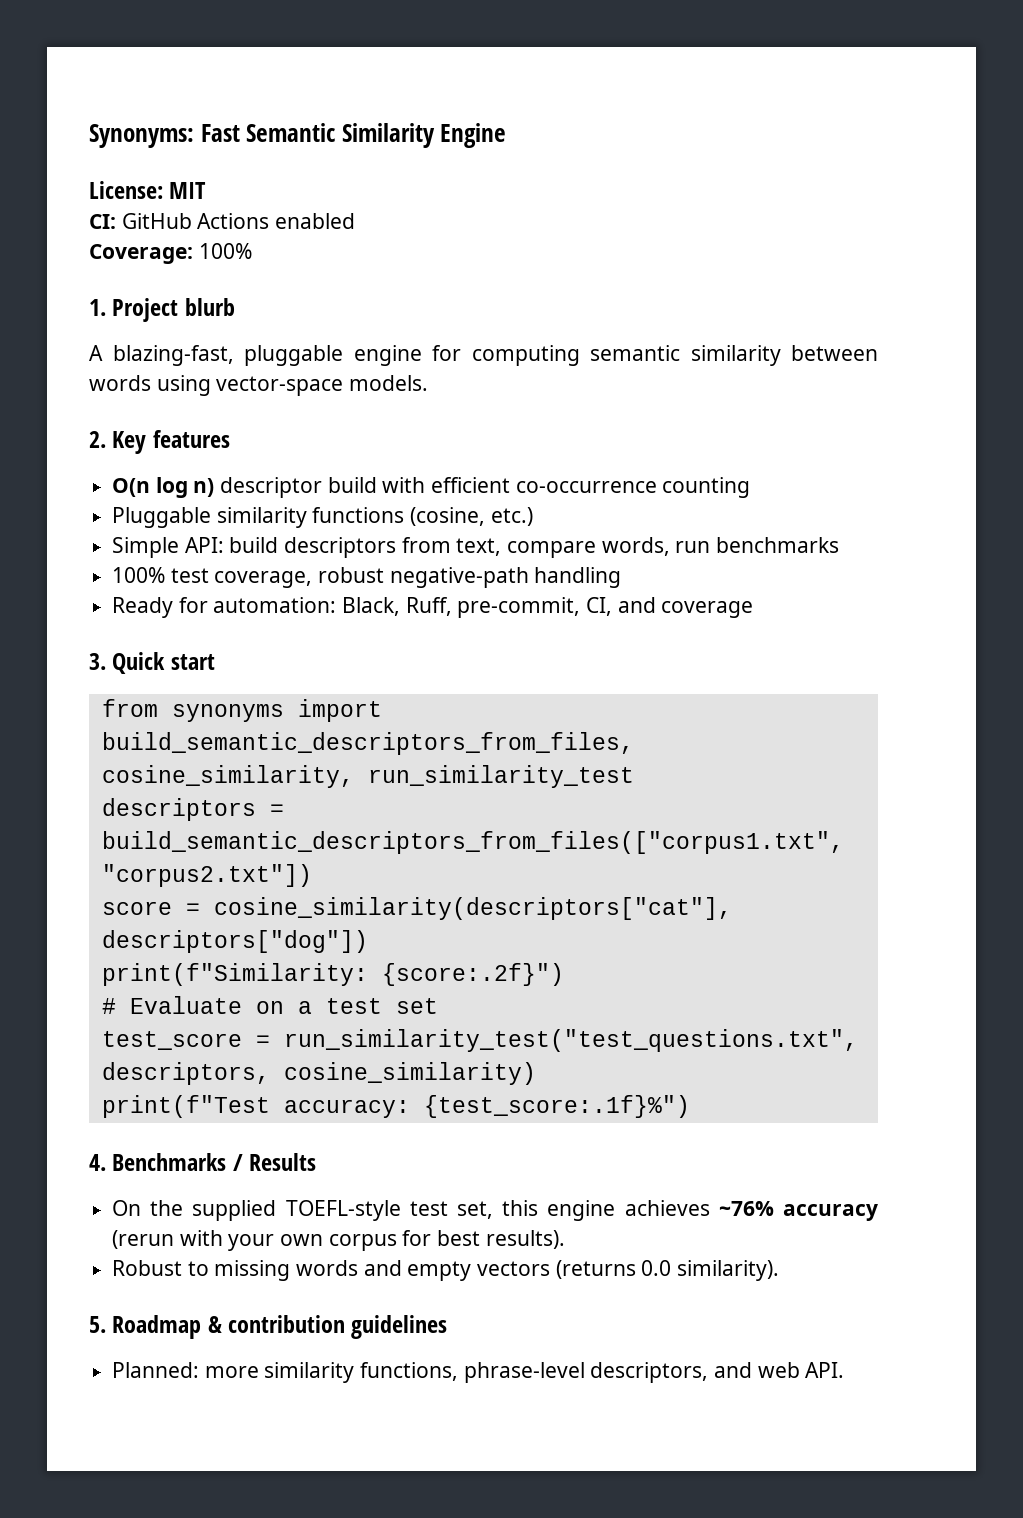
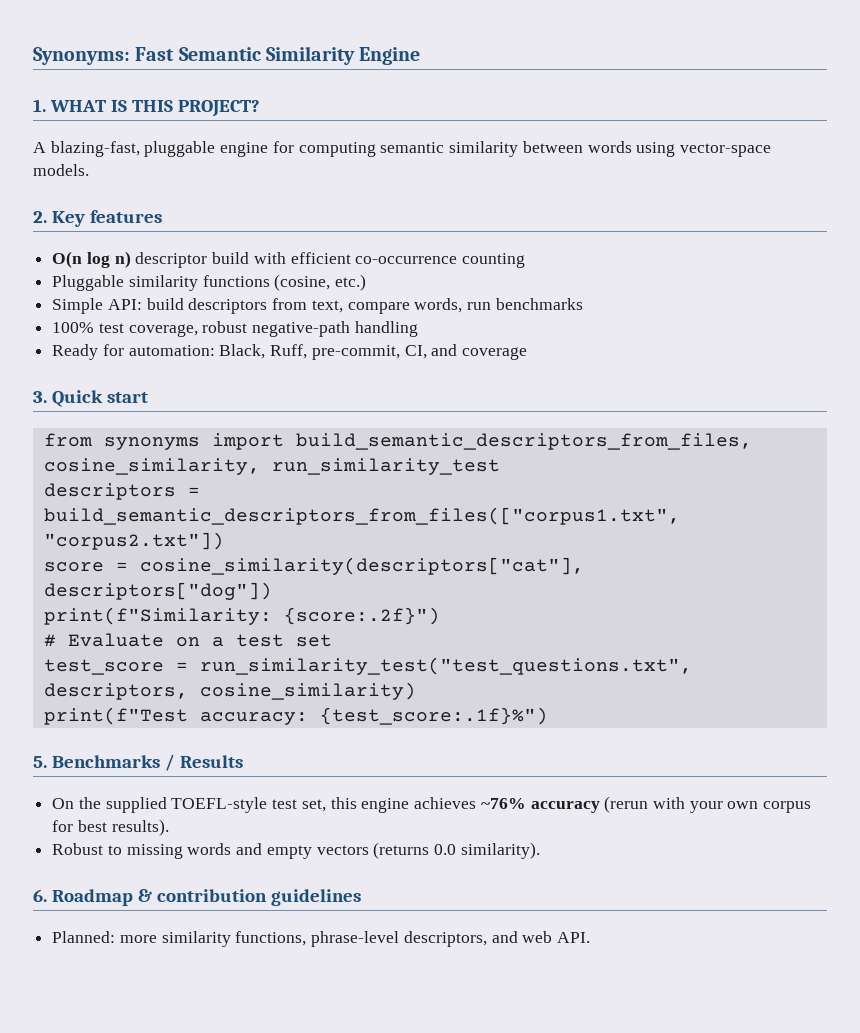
[89,181,207,199] [89,213,356,229] [89,243,252,264] [89,298,235,322] License: MIT // CI: GitHub Actions enabled // Coverage: 100% // 1. Project blurb -> [33,99,260,117] 1. WHAT IS THIS PROJECT?
[89,1154,106,1171] 4. -> [33,756,47,768] 5.
[89,1316,106,1333] 5. -> [33,889,47,902] 6.

